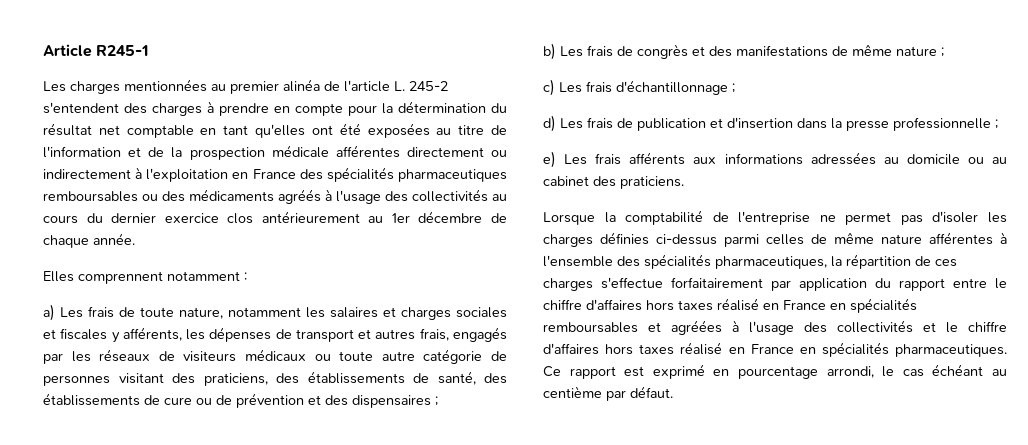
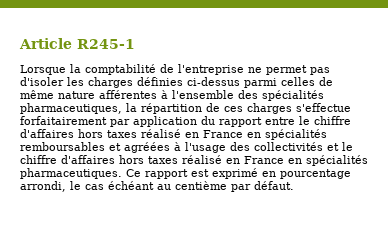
[43,79,448,94] [43,101,507,116] [43,123,507,138] [43,145,507,160] [43,167,508,182] [43,189,507,204] [43,211,507,224] [43,233,135,248] [43,271,247,284] [43,304,507,321] [43,327,507,343] [43,349,508,364] [43,371,507,386] [43,393,438,408] [543,43,944,60] [543,79,735,96] [543,115,998,132] [543,151,1008,168] [543,176,684,189] // Les charges mentionnées au premier alinéa de l'article L. 245-2 s'entendent des charges à prendre en compte pour la détermination du résultat net comptable en tant qu'elles ont été exposées au titre de l'information et de la prospection médicale afférentes directement ou indirectement à l'exploitation en France des spécialités pharmaceutiques remboursables ou des médicaments agréés à l'usage des collectivités au cours du dernier exercice clos antérieurement au 1er décembre de chaque année. // Elles comprennent notamment : // a) Les frais de toute nature, notamment les salaires et charges sociales et fiscales y afférents, les dépenses de transport et autres frais, engagés par les réseaux de visiteurs médicaux ou toute autre catégorie de personnes visitant des praticiens, des établissements de santé, des établissements de cure ou de prévention et des dispensaires ; // b) Les frais de congrès et des manifestations de même nature ; // c) Les frais d'échantillonnage ; // d) Les frais de publication et d'insertion dans la presse professionnelle ; // e) Les frais afférents aux informations adressées au domicile ou au cabinet des praticiens. -> (135, 44) none

